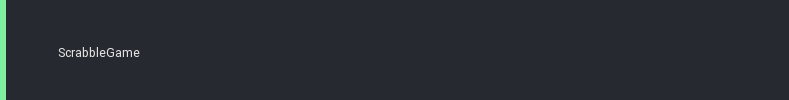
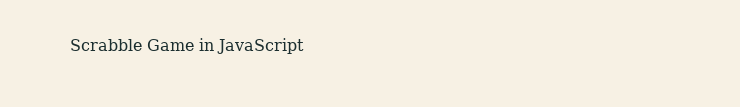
[58,47,140,57] ScrabbleGame -> [70,38,304,54] Scrabble Game in JavaScript

